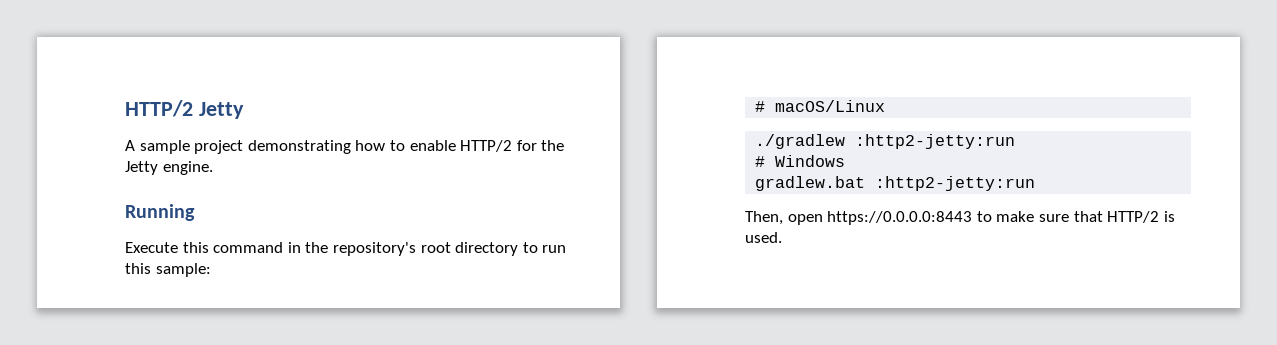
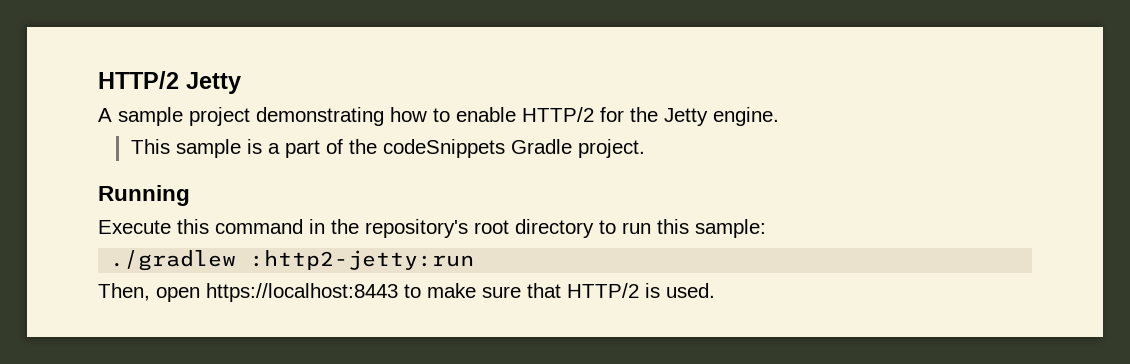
(213, 168) none -> [130,139,645,158] // This sample is a part of the codeSnippets Gradle project.
[755,100,886,112] // # macOS/Linux -> (766, 228) none
[755,155,846,167] [755,176,1036,191] // # Windows // gradlew.bat :http2-jetty:run -> (475, 260) none
[827,211,973,225] https://0.0.0.0:8443 -> [206,283,398,302] https://localhost:8443

